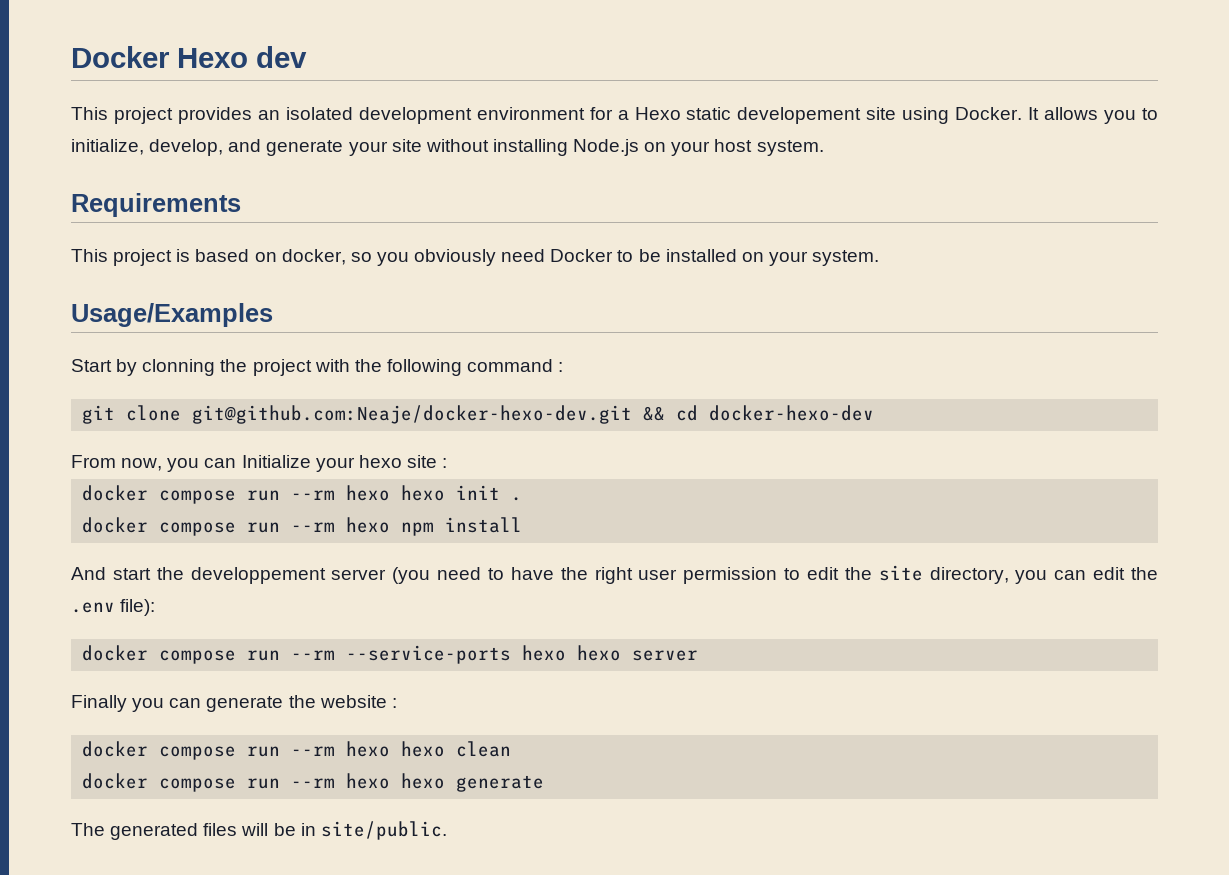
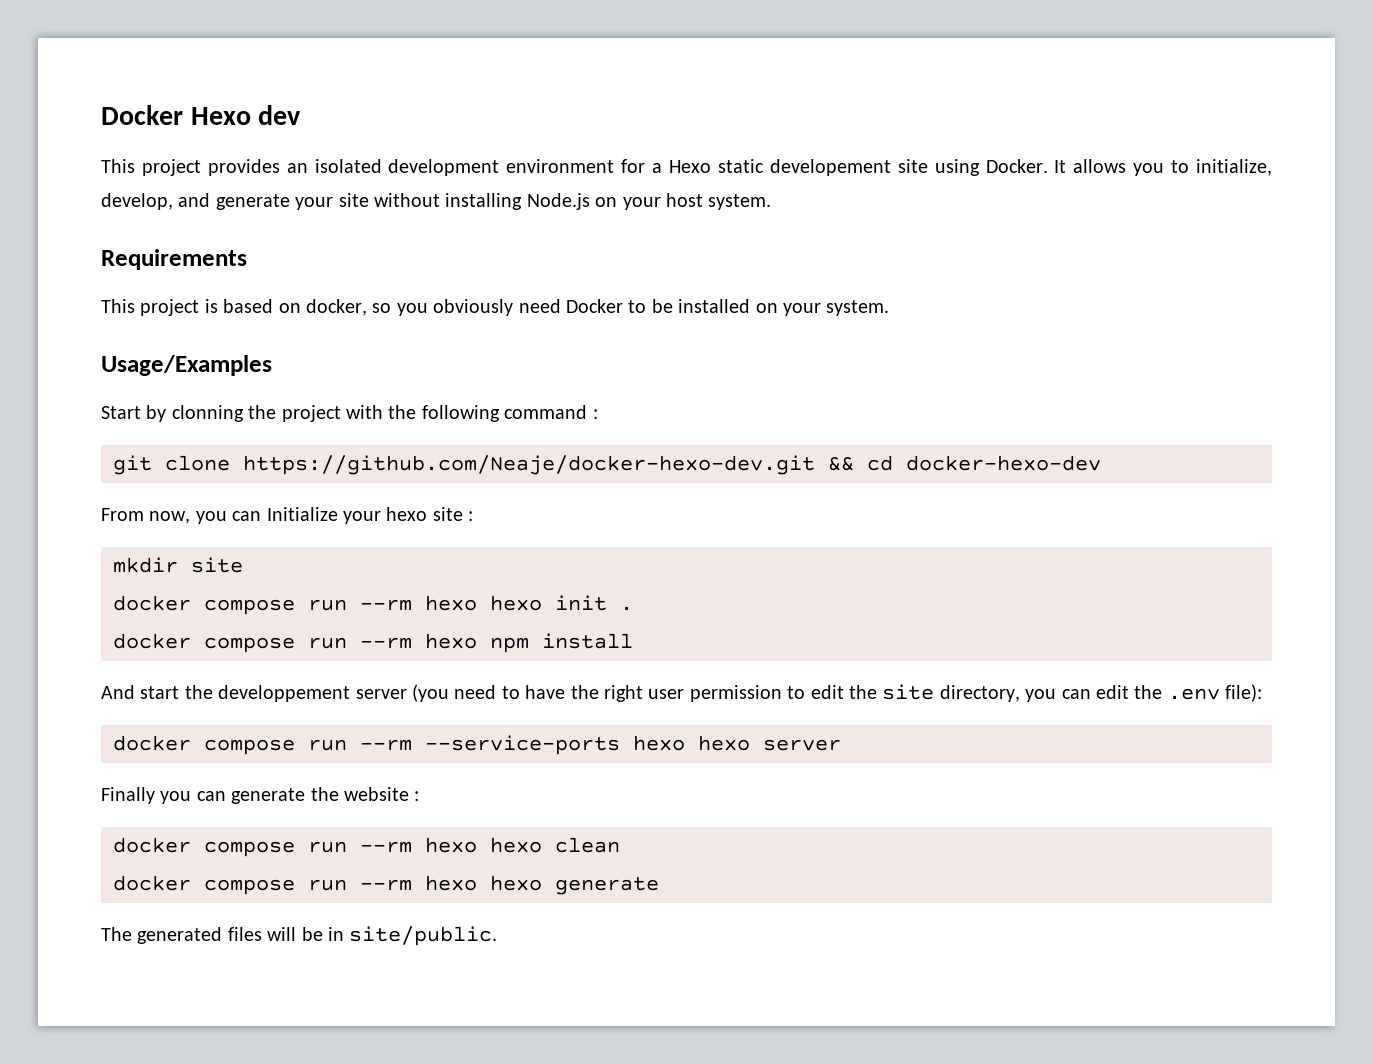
[192,405,633,424] git@github.com:Neaje/docker-hexo-dev.git -> [243,455,815,475] https://github.com/Neaje/docker-hexo-dev.git
(448, 463) none -> [113,557,243,573] // mkdir site

